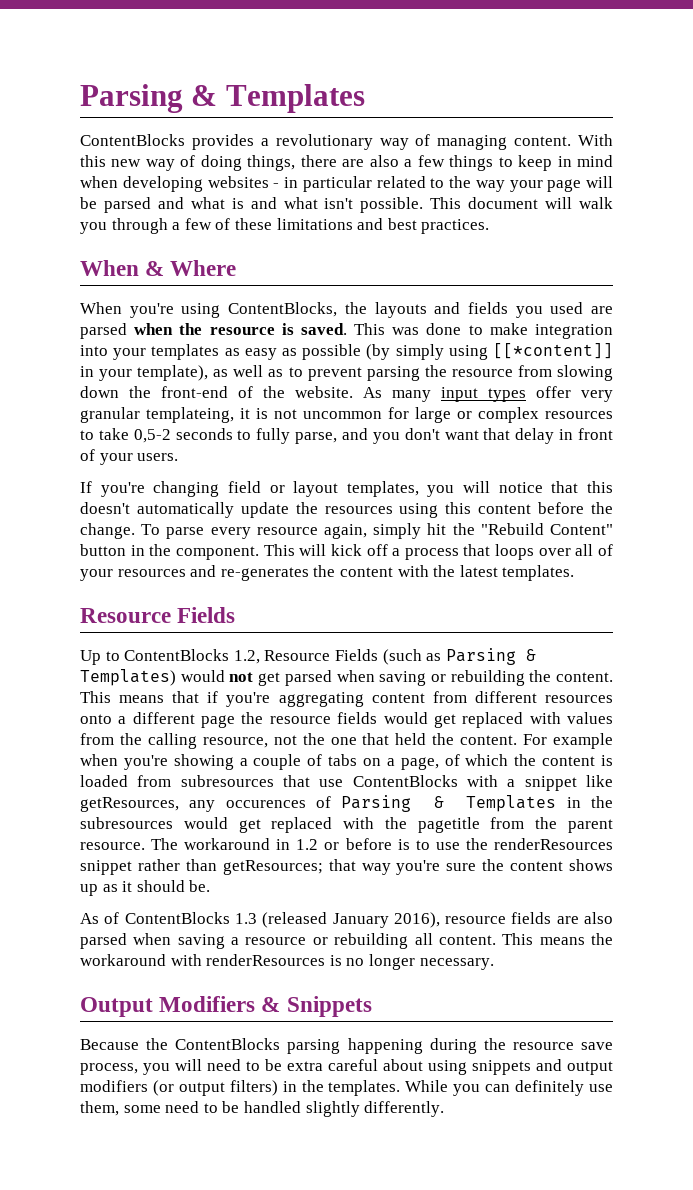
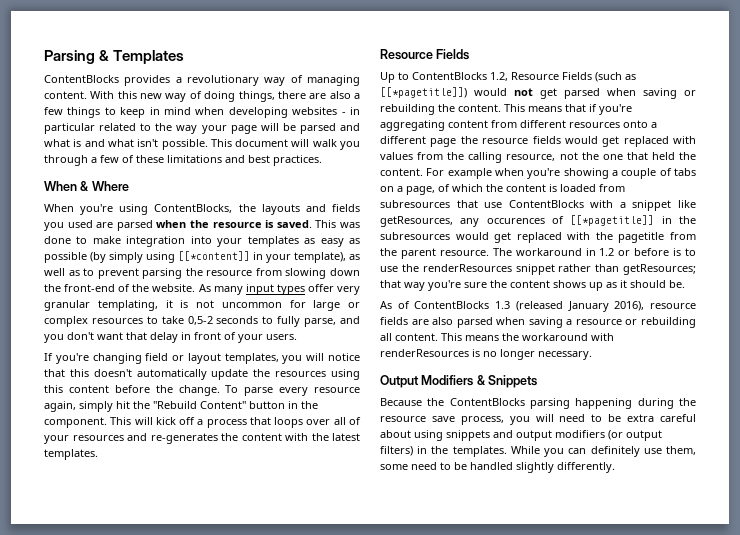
[146,407,234,423] templateing, -> [97,300,158,311] templating,
[445,648,536,665] [80,669,176,686] Parsing & Templates) -> [380,87,467,98] [[*pagetitle]])
[341,795,557,812] Parsing & Templates -> [570,215,655,226] [[*pagetitle]]

